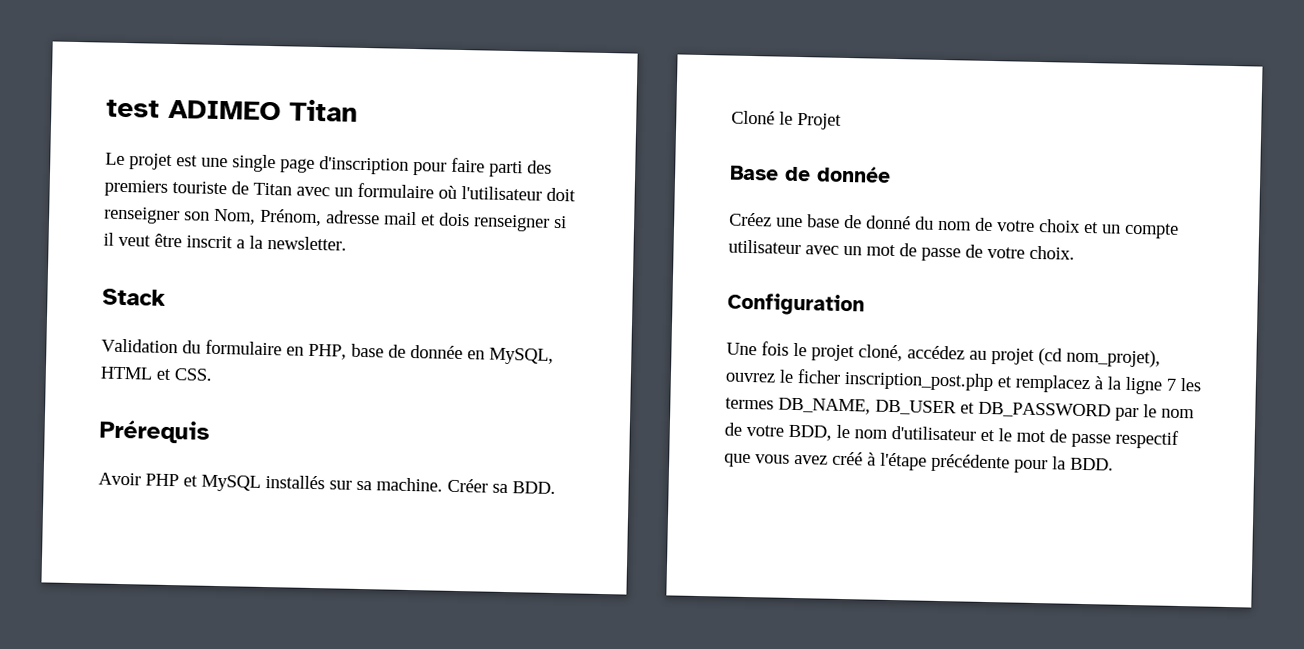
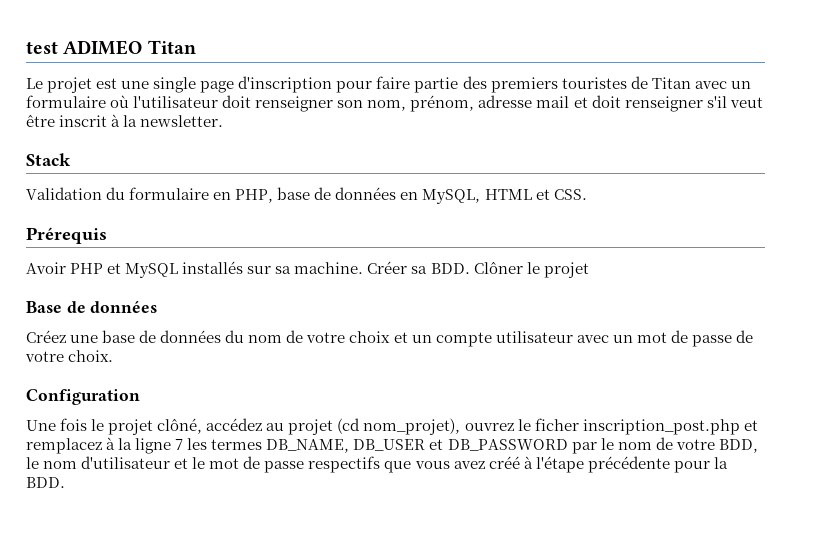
[489,160,523,178] parti -> [414,77,459,93] partie
[172,181,227,195] touriste -> [561,77,627,89] touristes
[213,208,322,227] Nom, Prénom, -> [367,95,475,112] nom, prénom,
[439,212,567,232] [103,232,114,246] dois renseigner si il -> [591,95,727,112] doit renseigner s'il
[236,239,245,249] a -> [111,114,121,127] à
[410,344,463,360] donnée -> [335,187,397,200] données
[731,110,842,130] Cloné le Projet -> [473,262,589,278] Clôner le projet
[817,165,891,183] donnée -> [90,300,158,313] données
[866,215,911,230] donné -> [160,330,222,343] données
[858,344,903,362] cloné, -> [157,418,203,434] clôné,
[1115,429,1179,449] respectif -> [308,456,381,473] respectifs

